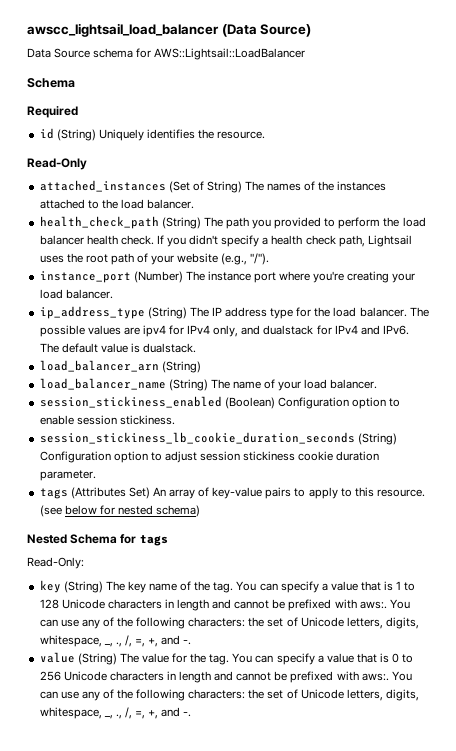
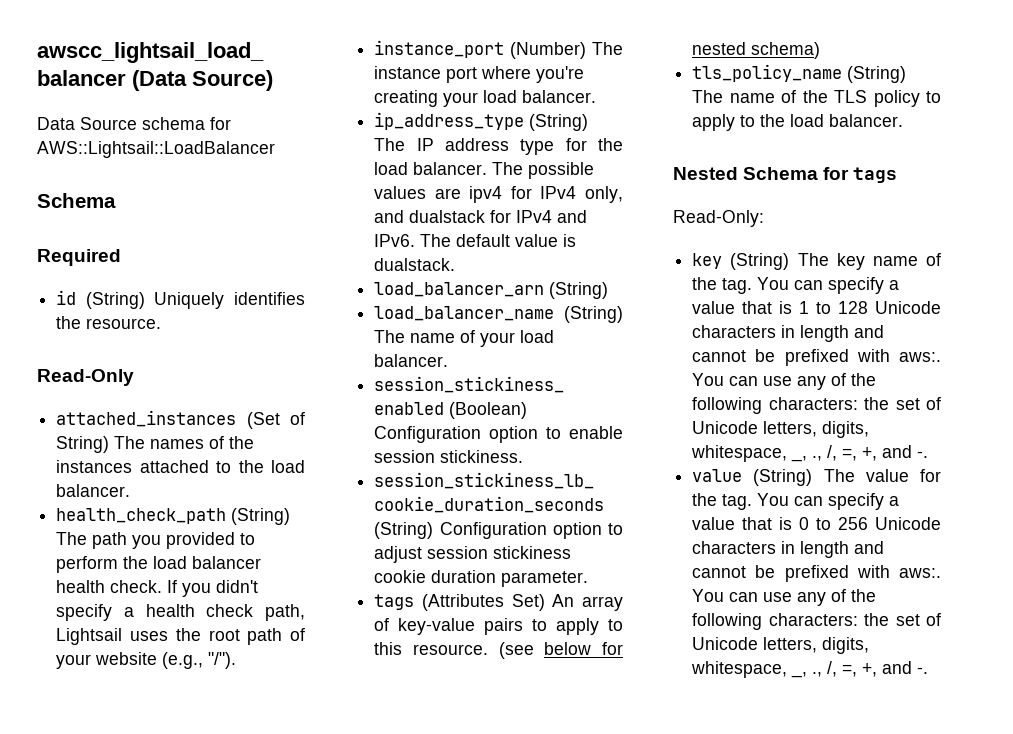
(201, 511) none -> [692,64,907,83] [692,90,941,107] [692,114,904,131] // tls_policy_name (String) The name of the TLS policy to apply to the load balancer.

